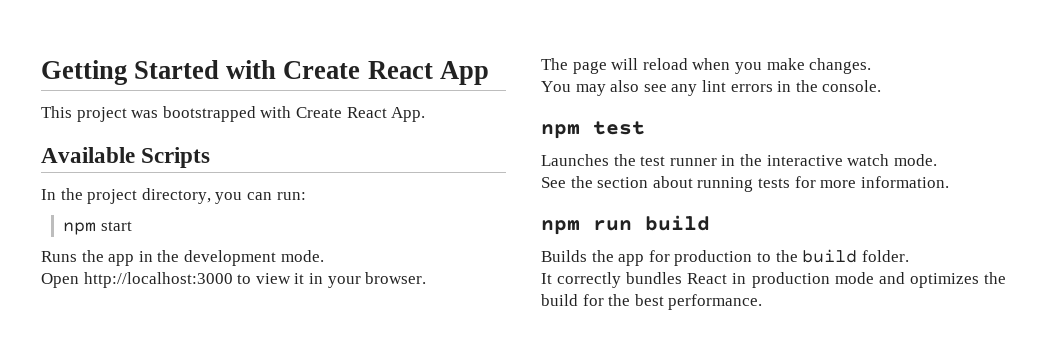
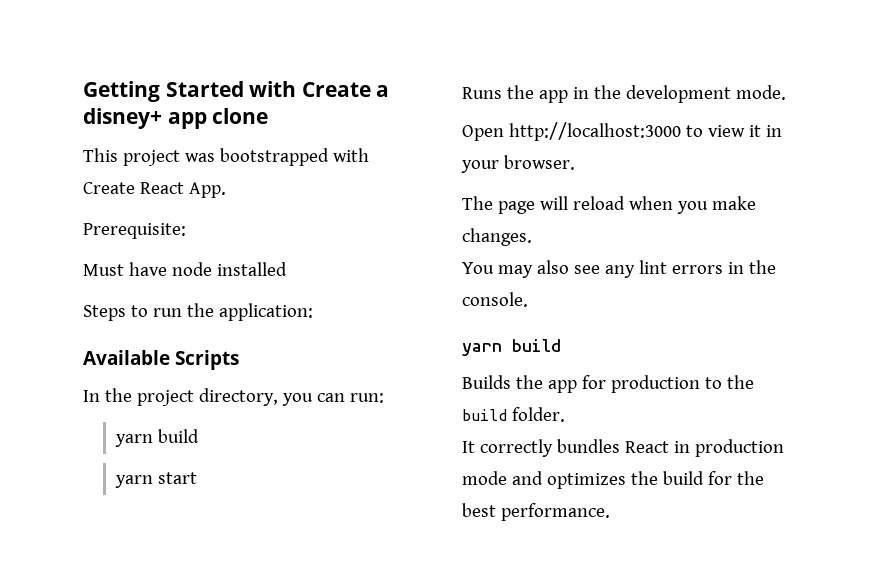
[367,61,489,85] React App -> [376,85,390,97] [83,108,269,129] a disney+ app clone
(426, 114) none -> [83,223,186,239] [83,262,287,276] [83,303,313,321] // Prerequisite: // Must have node installed // Steps to run the application:
[63,222,97,235] npm -> [115,429,200,447] [115,475,154,488] yarn build // yarn
[541,121,645,139] [541,154,937,166] [541,176,949,192] [541,220,632,235] npm test // Launches the test runner in the interactive watch mode. // See the section about running tests for more information. // npm run -> [462,343,502,356] yarn

